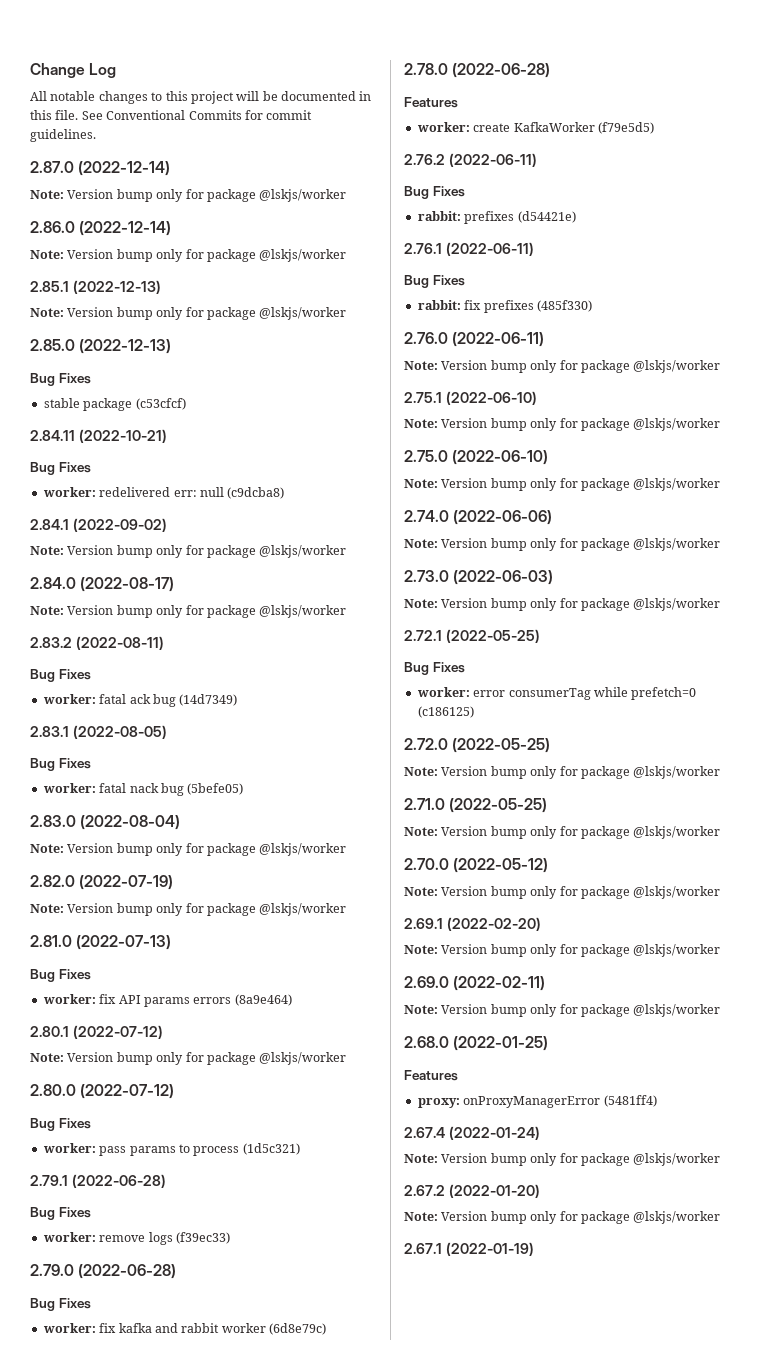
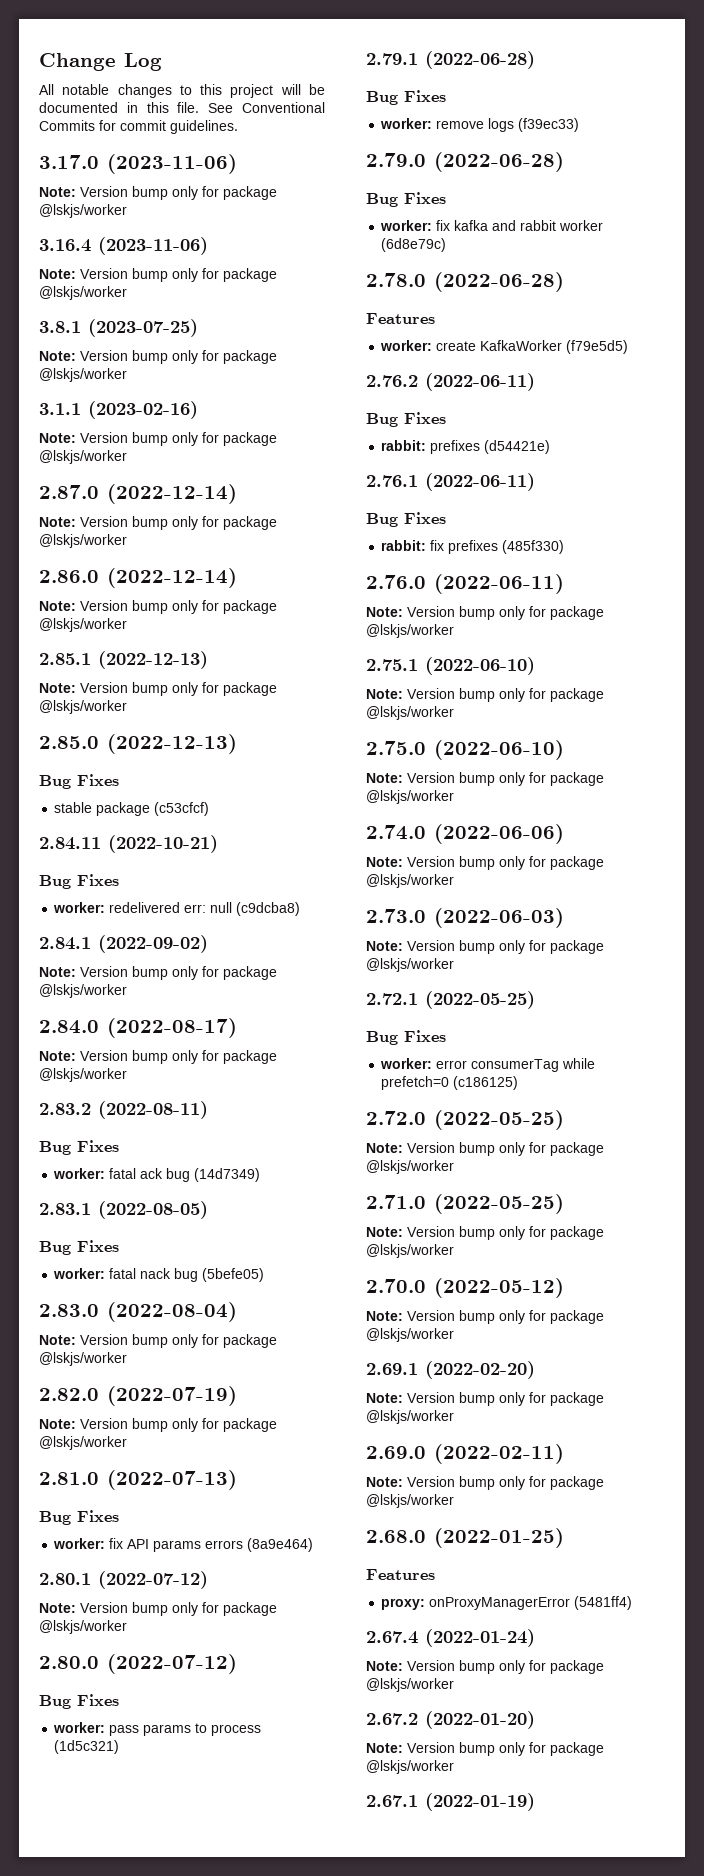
(96, 135) none -> [39,154,237,174] [39,186,277,200] [39,204,127,218] [39,237,208,255] [39,268,277,282] [39,286,127,300] [39,319,198,337] [39,350,277,364] [39,368,127,382] [39,401,198,419] [39,432,277,446] [39,450,127,464] // 3.17.0 (2023-11-06) // Note: Version bump only for package @lskjs/worker // 3.16.4 (2023-11-06) // Note: Version bump only for package @lskjs/worker // 3.8.1 (2023-07-25) // Note: Version bump only for package @lskjs/worker // 3.1.1 (2023-02-16) // Note: Version bump only for package @lskjs/worker

